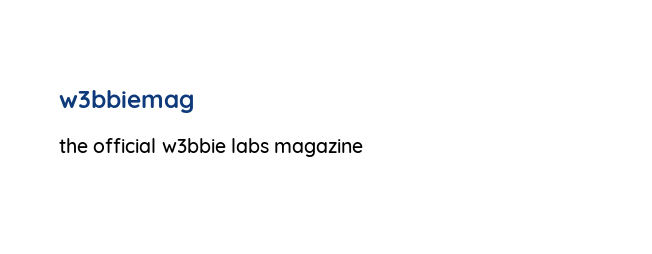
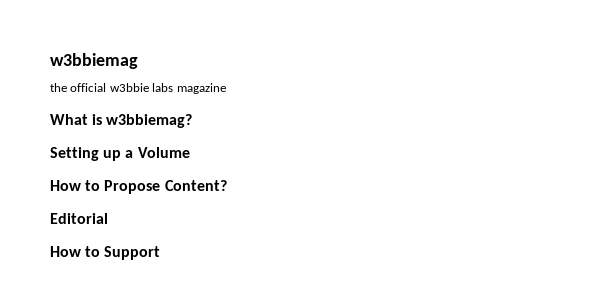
(364, 148) none -> [50,114,193,128] [50,147,190,161] [50,180,227,194] [50,213,108,224] [50,246,161,260] // What is w3bbiemag? // Setting up a Volume // How to Propose Content? // Editorial // How to Support

